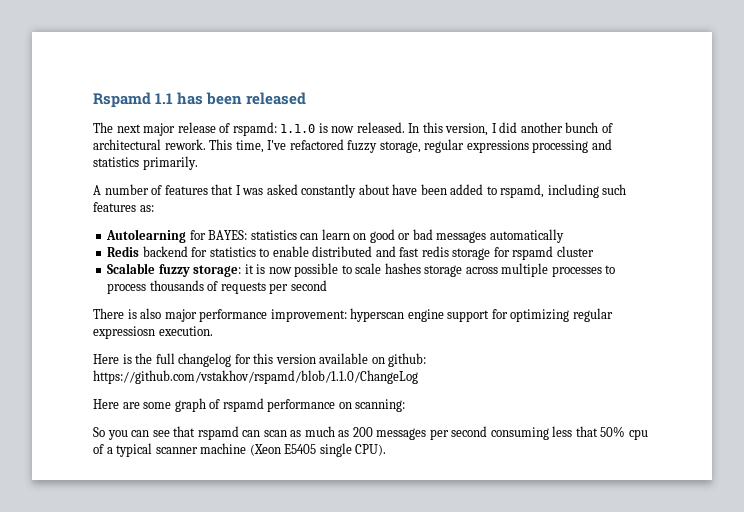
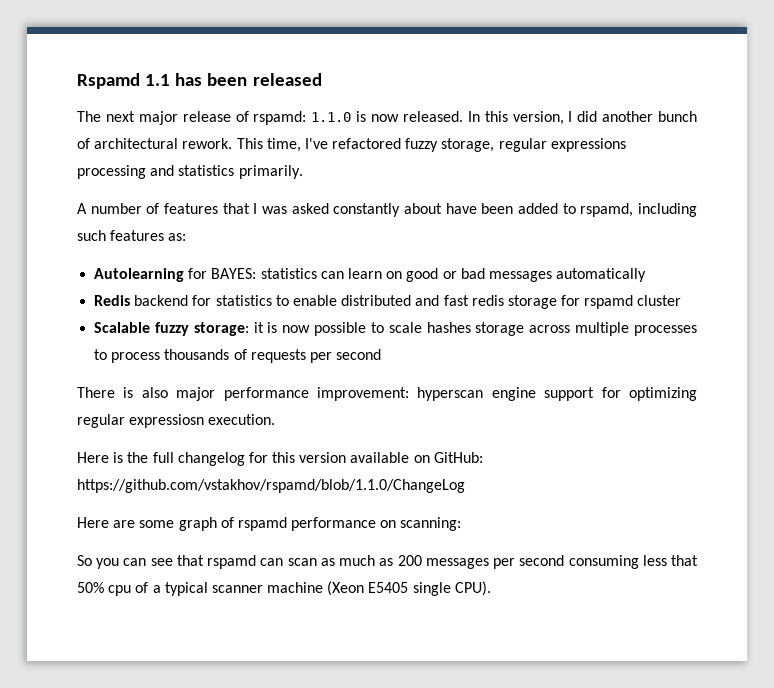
[388,353,427,367] github: -> [433,452,483,463] GitHub:

